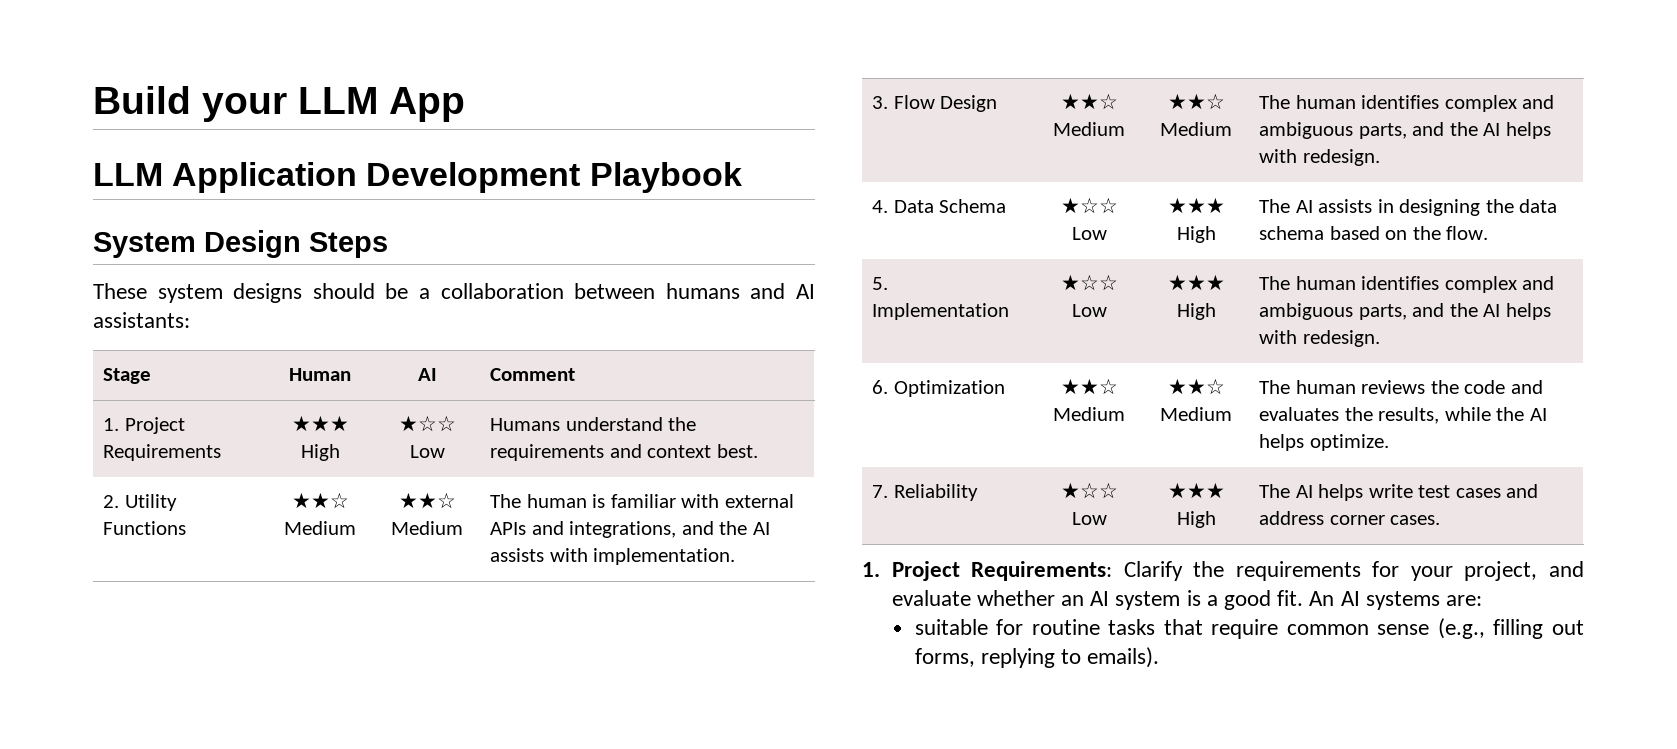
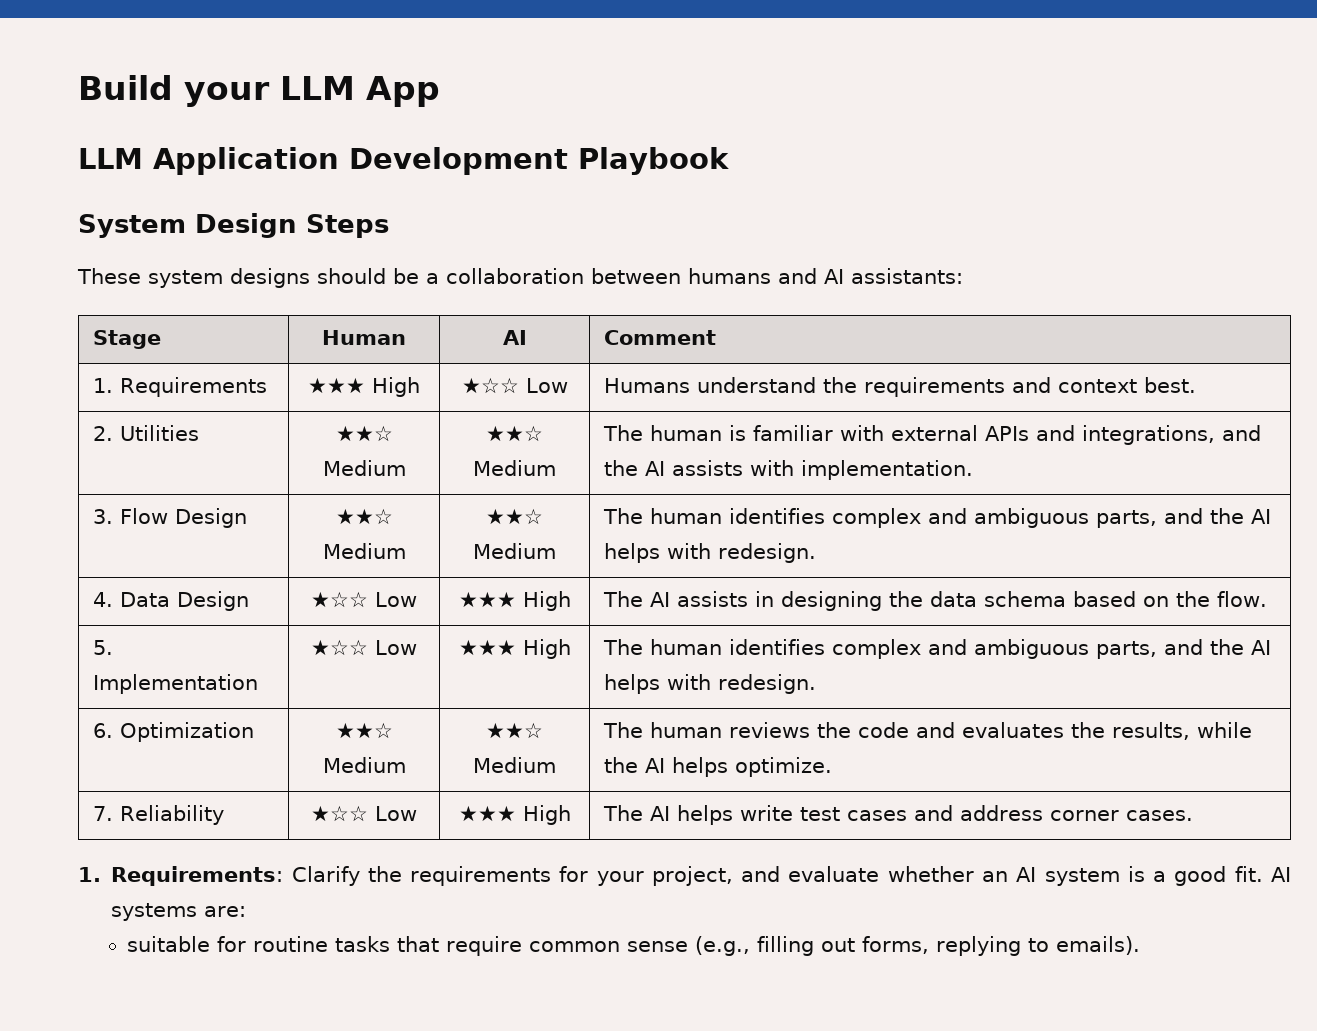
[124,417,185,434] Project -> (113, 385) none
[124,494,177,511] [103,521,187,535] Utility Functions -> [119,425,199,441] Utilities
[939,199,1007,213] Schema -> [176,591,249,611] Design
[891,561,960,581] Project -> (101, 874) none
[1309,591,1335,606] An -> (1263, 874) none

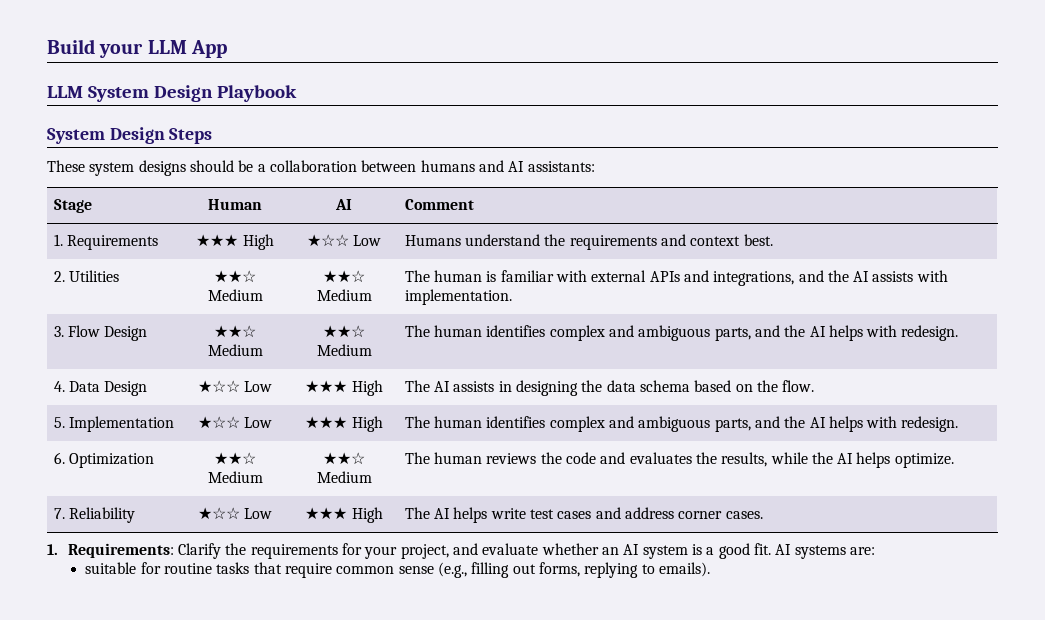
[153,147,568,175] Application Development -> [87,85,213,102] System Design

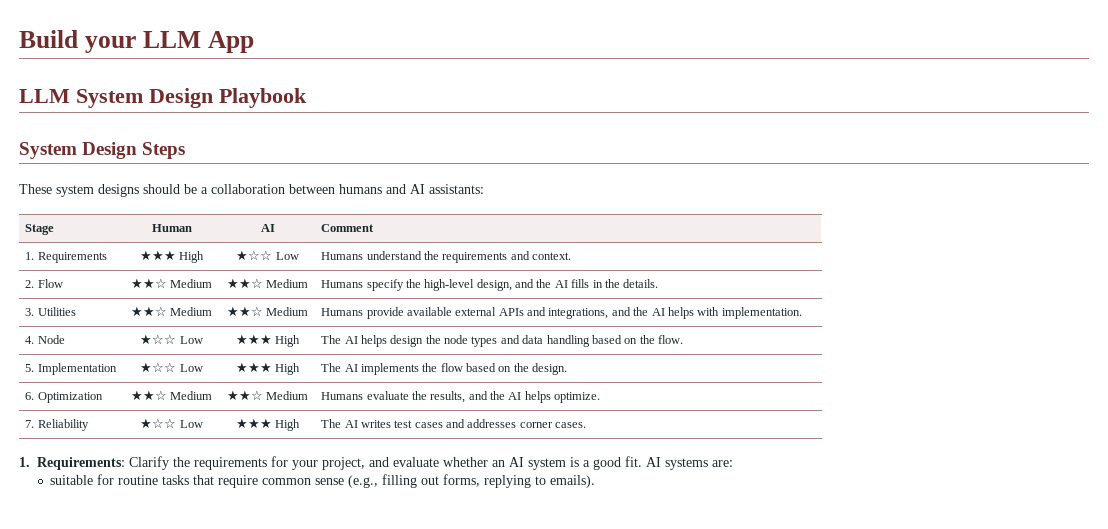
[690,234,773,246] context best. -> [532,252,572,260] context.
(65, 276) none -> [37,279,63,288] [130,278,213,289] [226,278,309,289] [321,279,659,291] [25,308,35,316] Flow | ★★☆ Medium | ★★☆ Medium | Humans specify the high-level design, and the AI fills in the details. // 3.
[404,270,587,282] The human is familiar with -> [321,307,452,319] Humans provide available
[872,271,914,282] assists -> [667,307,694,319] helps
[53,325,148,341] [214,325,256,338] [207,344,263,356] [323,325,365,338] [316,344,372,356] [404,325,959,341] // 3. Flow Design | ★★☆ Medium | ★★☆ Medium | The human identifies complex and ambiguous parts, and the AI helps with redesign. -> (802, 313) none
[68,381,148,396] [197,380,273,393] [305,380,383,396] [404,380,690,396] Data Design | ★☆☆ Low | ★★★ High | The AI assists in designing the data schema -> [37,335,65,344] [140,334,203,345] [235,334,301,347] [321,335,590,347] Node | ★☆☆ Low | ★★★ High | The AI helps design the node types and data handling
[433,416,959,432] human identifies complex and ambiguous parts, and the AI helps with redesign. -> [344,363,568,375] AI implements the flow based on the design.
[404,452,692,464] The human reviews the code and evaluates -> [321,391,409,400] Humans evaluate
[770,452,808,464] while -> [468,391,488,400] and
[453,507,526,523] helps write -> [360,420,391,428] writes
[624,507,674,519] address -> [467,419,517,428] addresses

